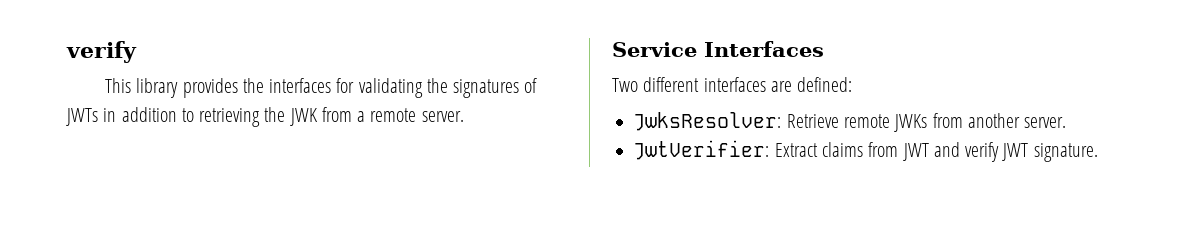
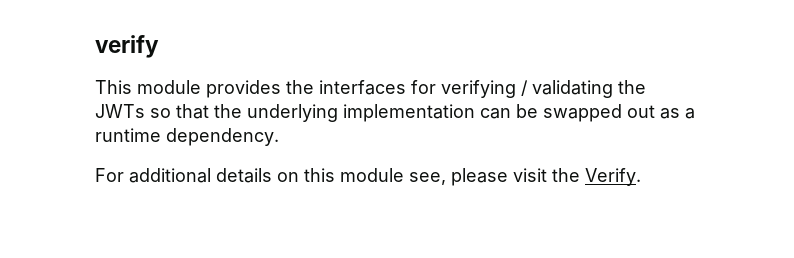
[136,78,179,98] library -> [137,80,201,94] module
[358,78,538,98] [66,107,464,127] [612,41,824,57] [612,77,853,92] [633,112,1067,132] [633,140,1098,162] validating the signatures of JWTs in addition to retrieving the JWK from a remote server. // Service Interfaces // Two different interfaces are defined: // JwksResolver: Retrieve remote JWKs from another server. // JwtVerifier: Extract claims from JWT and verify JWT signature. -> [441,80,646,98] [95,104,695,122] [95,128,279,146] [95,168,641,186] verifying / validating the JWTs so that the underlying implementation can be swapped out as a runtime dependency. // For additional details on this module see, please visit the Verify.

